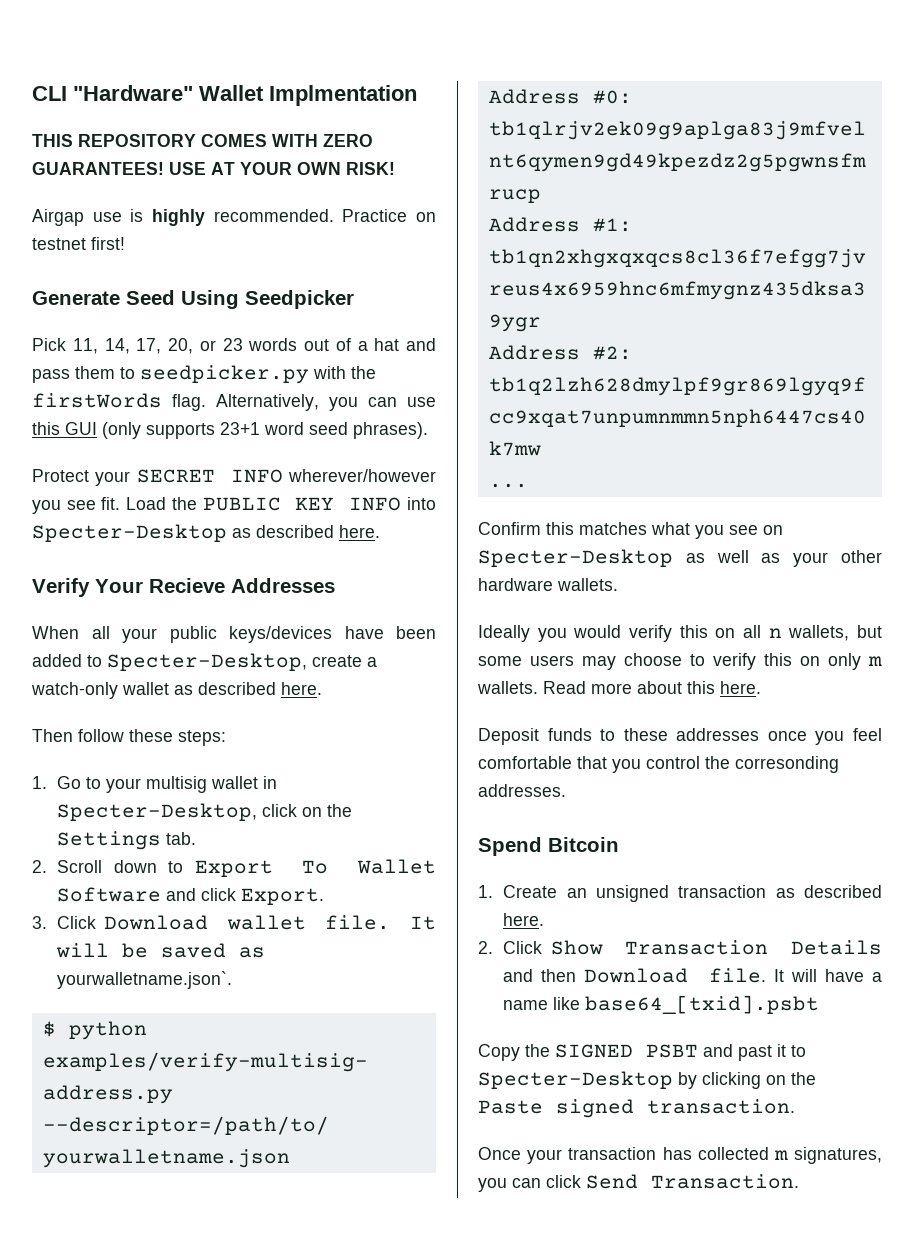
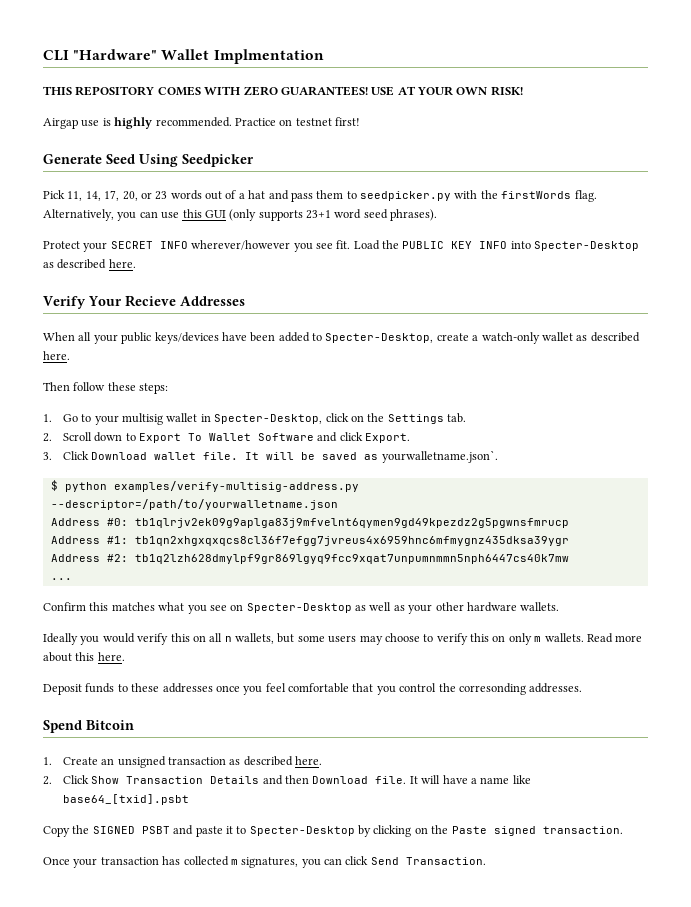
[738,1045,772,1061] past -> [195,826,223,837] paste

